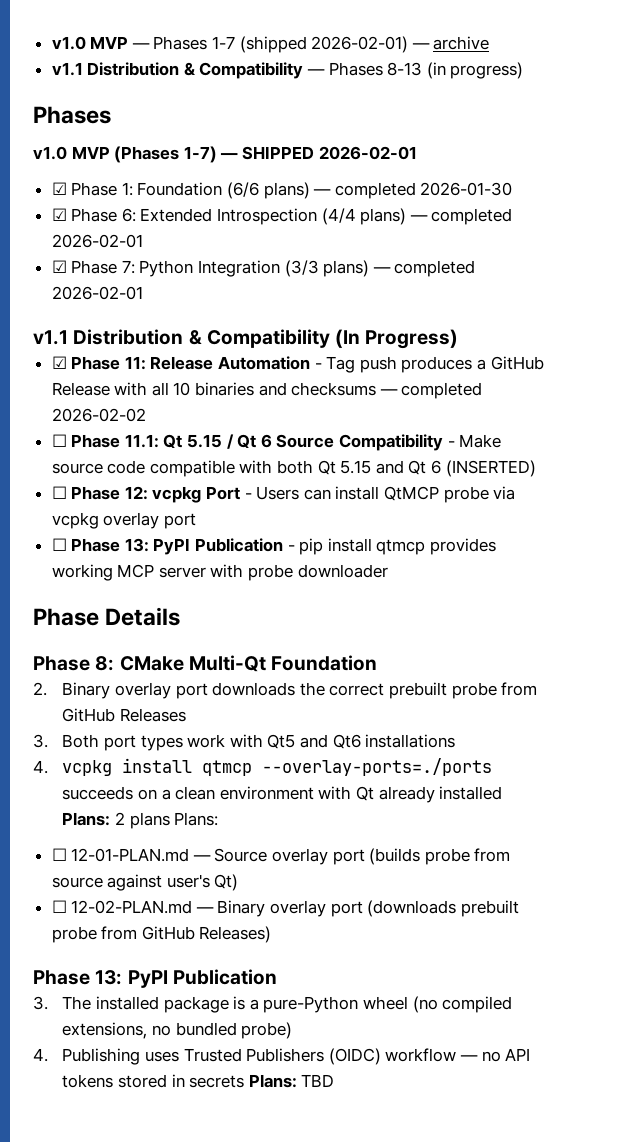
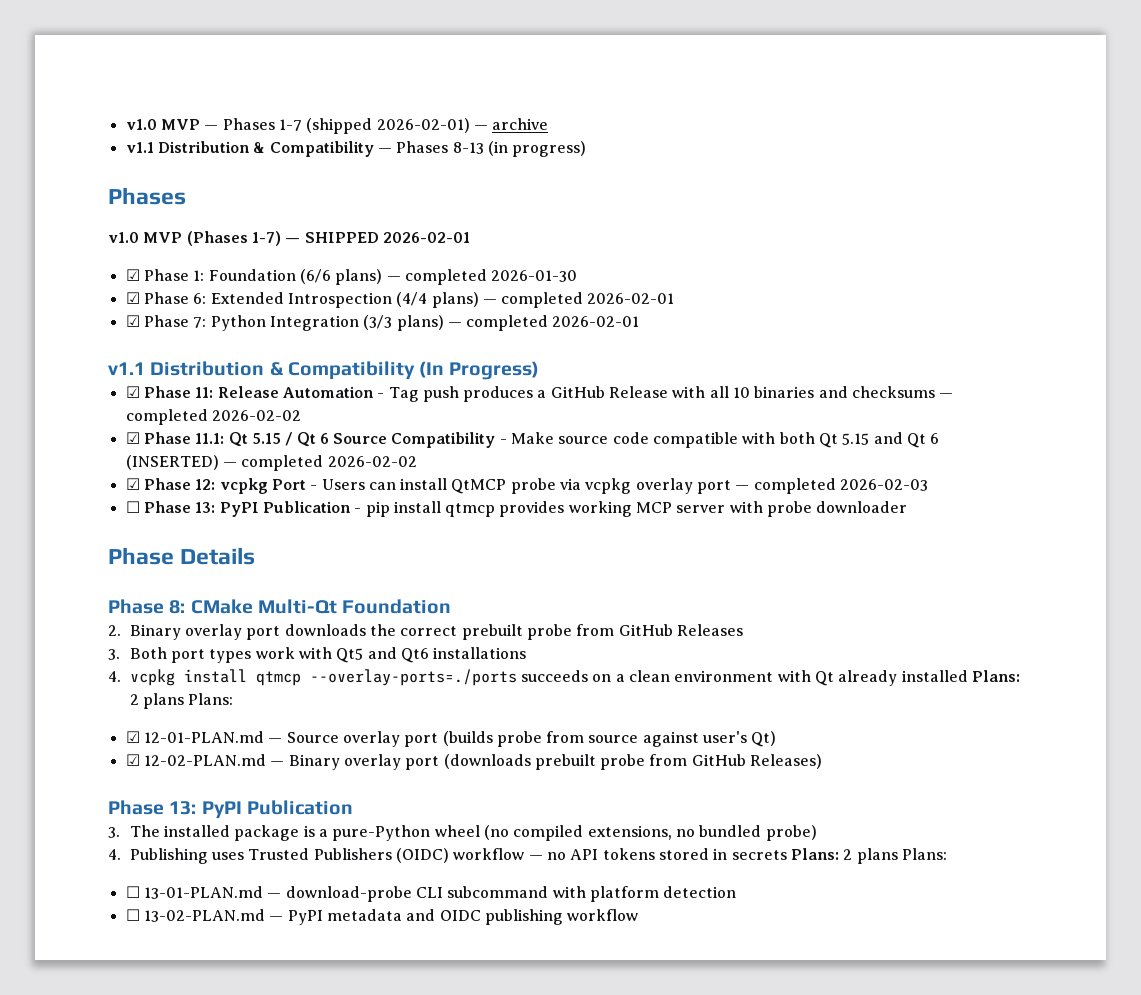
[51,434,67,447] ☐ -> [125,432,140,444] ☑
[51,486,67,499] // ☐ -> [222,455,417,471] [125,478,140,490] — completed 2026-02-02 // ☑
(196, 521) none -> [735,478,929,494] — completed 2026-02-03
[51,848,67,861] ☐ -> [125,731,140,743] ☑
[51,900,67,913] ☐ -> [125,754,140,766] ☑
[301,1074,335,1087] TBD -> [843,848,947,864] [125,886,737,902] [125,909,639,925] 2 plans Plans: // ☐ 13-01-PLAN.md — download-probe CLI subcommand with platform detection // ☐ 13-02-PLAN.md — PyPI metadata and OIDC publishing workflow

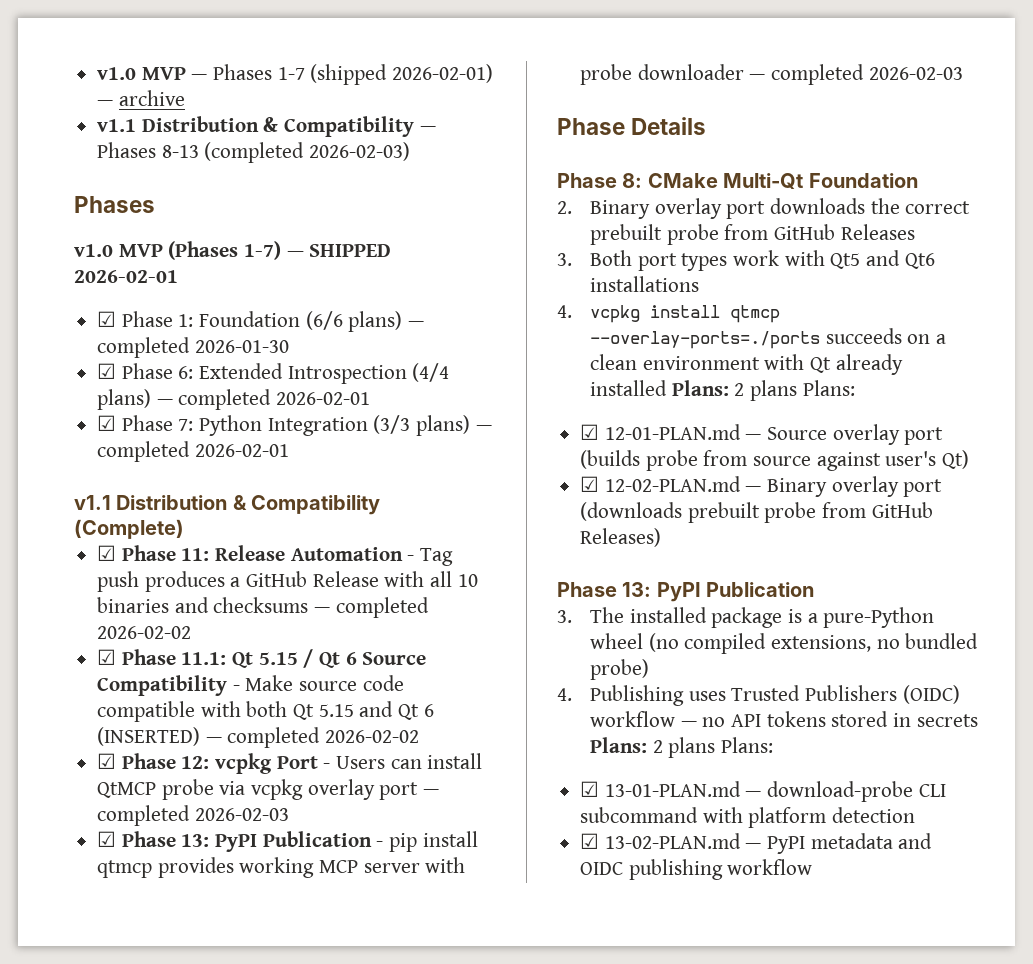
[487,141,587,157] (in progress) -> [204,142,411,163] (completed 2026-02-03)
[419,361,540,380] (In Progress) -> [74,519,184,539] (Complete)
[125,501,140,513] ☐ -> [97,831,117,847] ☑
(908, 507) none -> [749,64,963,85] — completed 2026-02-03
[125,886,140,898] ☐ -> [580,781,600,797] ☑
[125,909,140,921] ☐ -> [580,833,600,849] ☑

